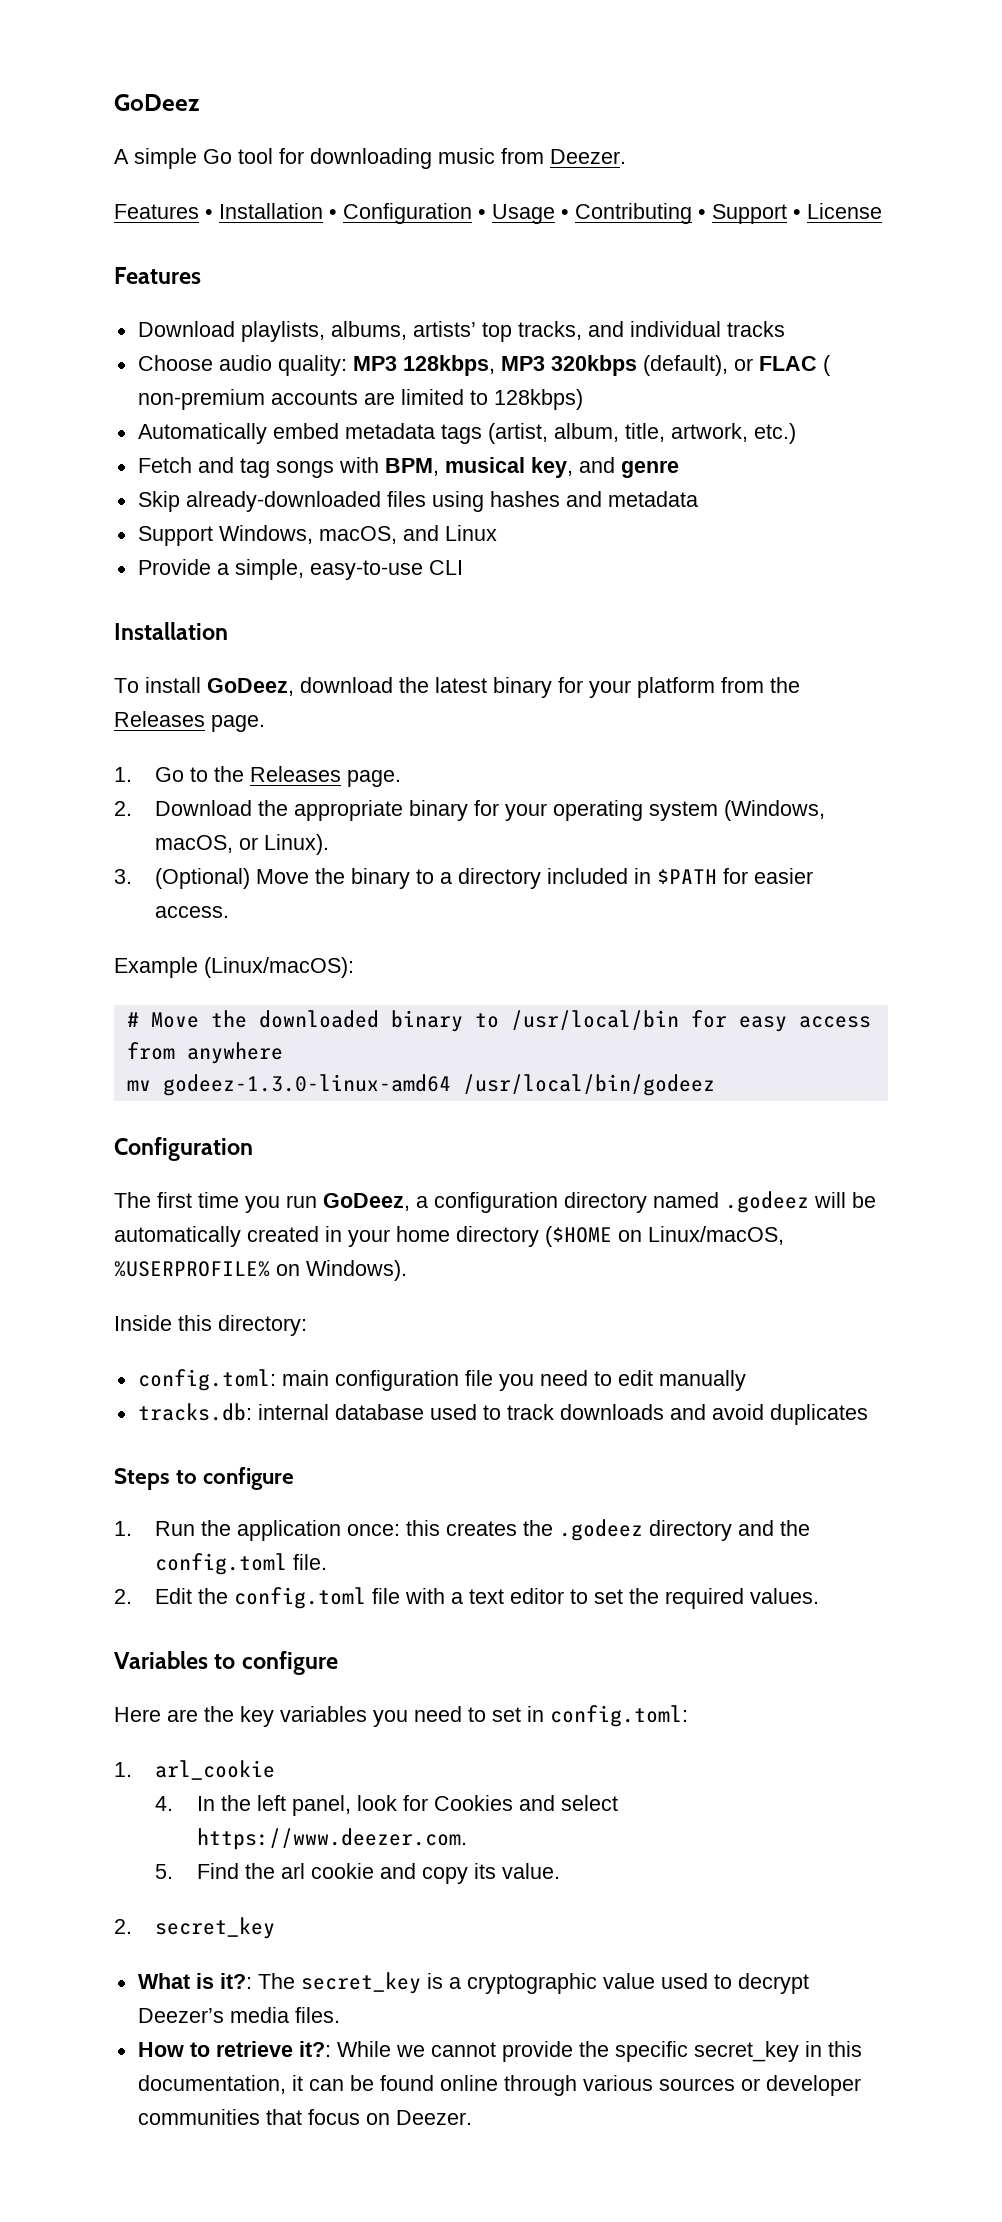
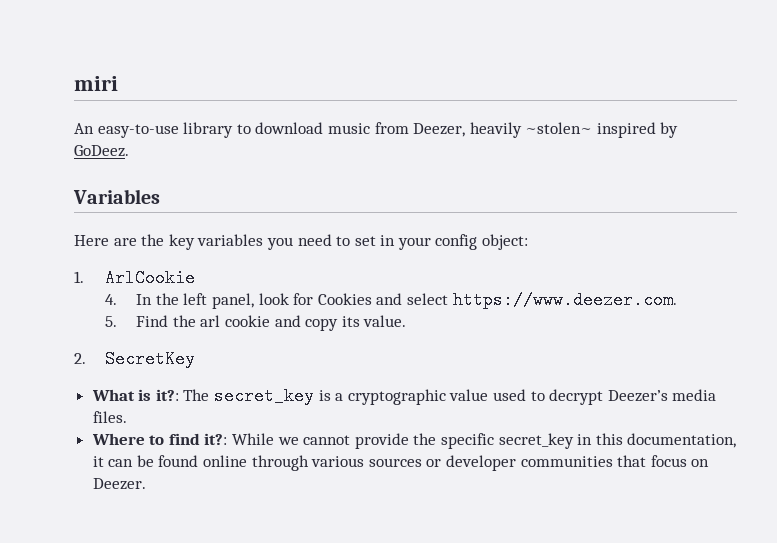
[114,94,200,111] [114,148,626,169] [114,203,882,224] [114,267,201,284] [137,321,785,342] [137,355,831,376] [137,389,583,410] [137,423,796,444] [137,457,679,478] [137,491,698,512] [137,525,497,546] [137,559,463,580] [114,622,228,640] [114,677,800,698] [114,711,265,732] [114,766,402,787] [114,800,826,821] [155,834,330,855] [114,868,814,889] [155,906,230,918] [114,957,354,978] [126,1010,871,1032] [126,1042,283,1064] [126,1074,715,1096] [114,1137,253,1161] [114,1191,876,1213] [114,1226,784,1247] [114,1260,407,1281] [114,1315,307,1336] [137,1369,746,1391] [137,1403,868,1425] [114,1467,295,1490] [114,1519,811,1541] [155,1553,328,1575] [114,1587,820,1609] GoDeez // A simple Go tool for downloading music from Deezer. // Features • Installation • Configuration • Usage • Contributing • Support • License // Features // Download playlists, albums, artists’ top tracks, and individual tracks // Choose audio quality: MP3 128kbps, MP3 320kbps (default), or FLAC ( non‑premium accounts are limited to 128kbps) // Automatically embed metadata tags (artist, album, title, artwork, etc.) // Fetch and tag songs with BPM, musical key, and genre // Skip already-downloaded files using hashes and metadata // Support Windows, macOS, and Linux // Provide a simple, easy-to-use CLI // Installation // To install GoDeez, download the latest binary for your platform from the Releases page. // 1. Go to the Releases page. // 2. Download the appropriate binary for your operating system (Windows, macOS, or Linux). // 3. (Optional) Move the binary to a directory included in $PATH for easier access. // Example (Linux/macOS): // # Move the downloaded binary to /usr/local/bin for easy access from anywhere // mv godeez-1.3.0-linux-amd64 /usr/local/bin/godeez // Configuration // The first time you run GoDeez, a configuration directory named .godeez will be automatically created in your home directory ($HOME on Linux/macOS, %USERPROFILE% on Windows). // Inside this directory: // config.toml: main configuration file you need to edit manually // tracks.db: internal database used to track downloads and avoid duplicates // Steps to configure // 1. Run the application once: this creates the .godeez directory and the config.toml file. // 2. Edit the config.toml file with a text editor to set the required values. -> [74,76,118,91] [74,122,679,138] [74,145,129,157] miri // An easy-to-use library to download music from Deezer, heavily ~stolen~ inspired by GoDeez.
[214,1651,338,1675] to configure -> (160, 196) none
[550,1705,688,1727] [114,1760,276,1780] config.toml: // 1. arl_cookie -> [397,234,529,250] [74,269,196,287] your config object: // 1. ArlCookie
[155,1917,276,1939] secret_key -> [105,350,196,368] SecretKey
[137,2041,293,2057] How to retrieve -> [91,433,200,445] Where to find

